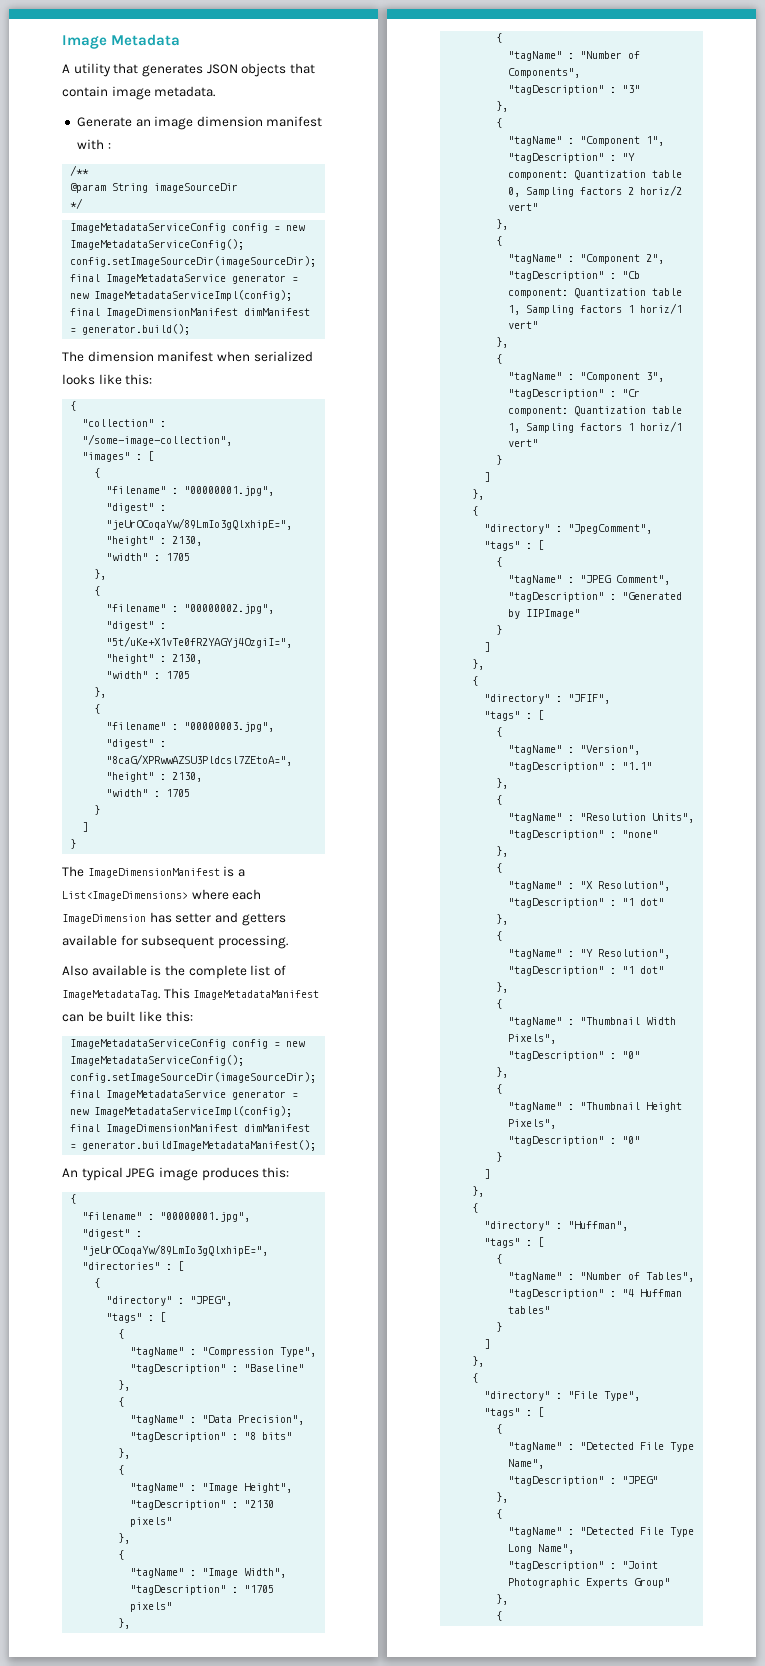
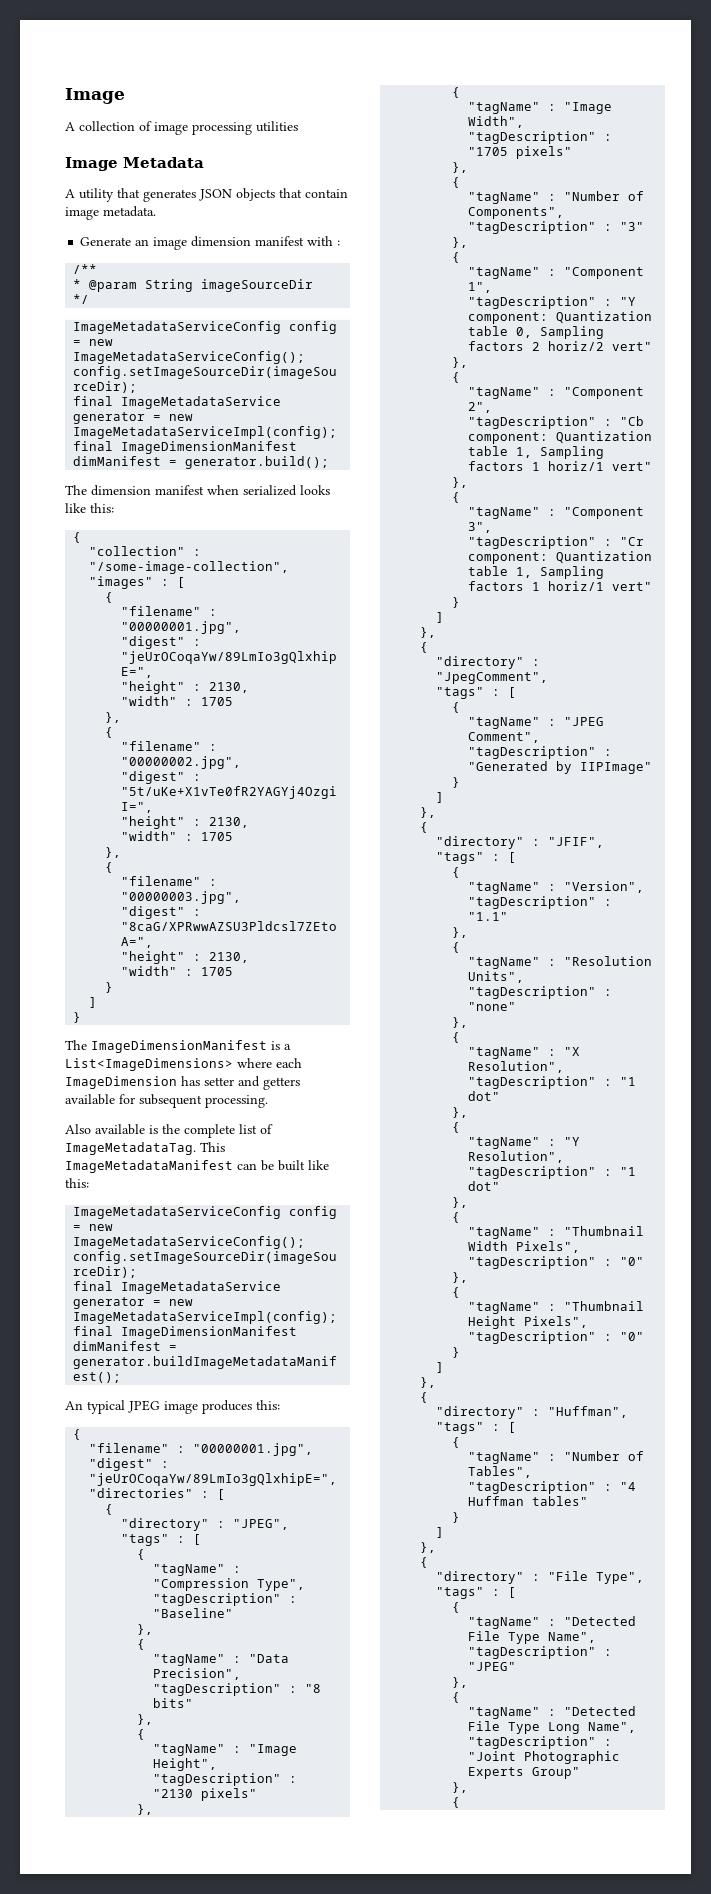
[62,35,107,49] Image -> [65,88,125,104] [65,121,298,135] [65,157,118,171] Image // A collection of image processing utilities // Image
(90, 170) none -> [73,279,82,289] *

